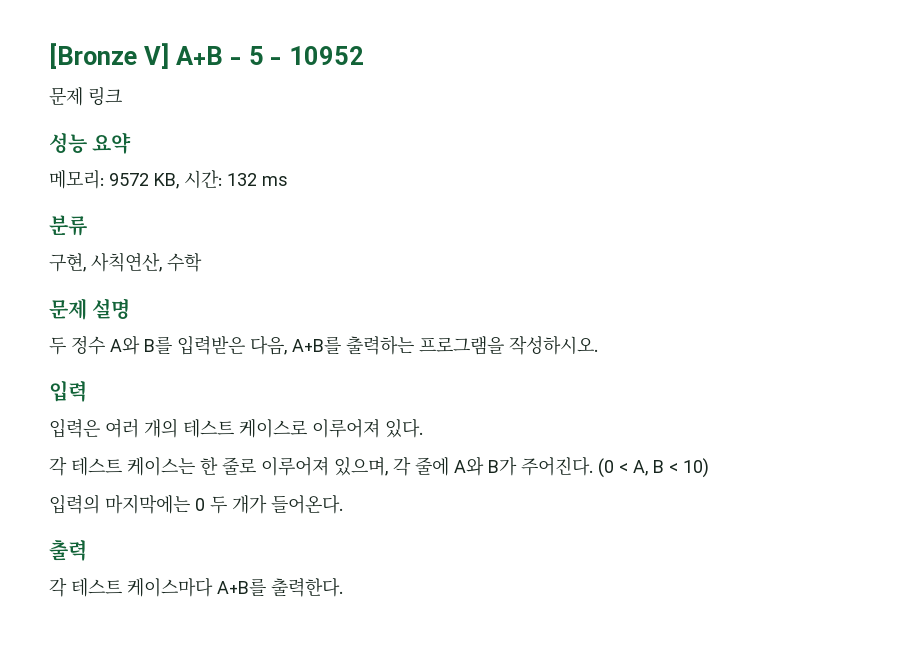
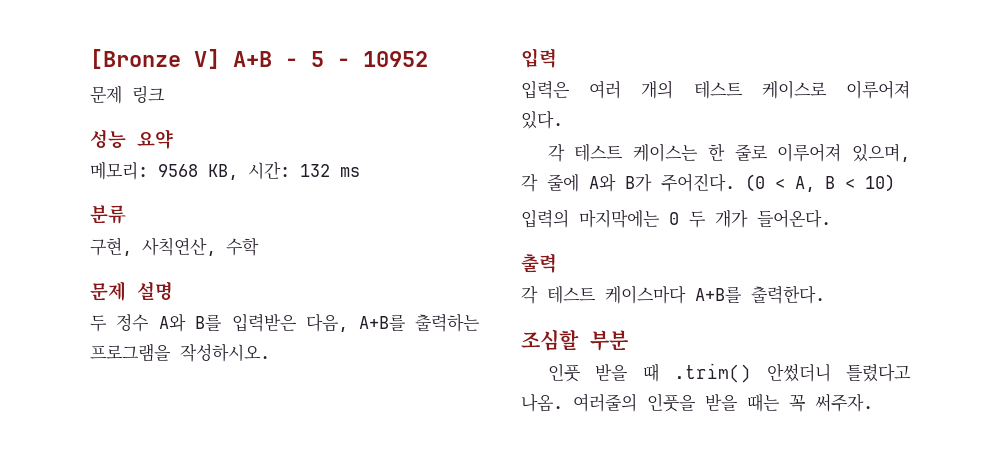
[109,173,149,186] 9572 -> [158,164,198,177] 9568
(343, 587) none -> [521,329,628,351] [547,363,911,383] [521,393,873,412] // 조심할 부분 // 인풋 받을 때 .trim() 안썼더니 틀렸다고 나옴. 여러줄의 인풋을 받을 때는 꼭 써주자.

